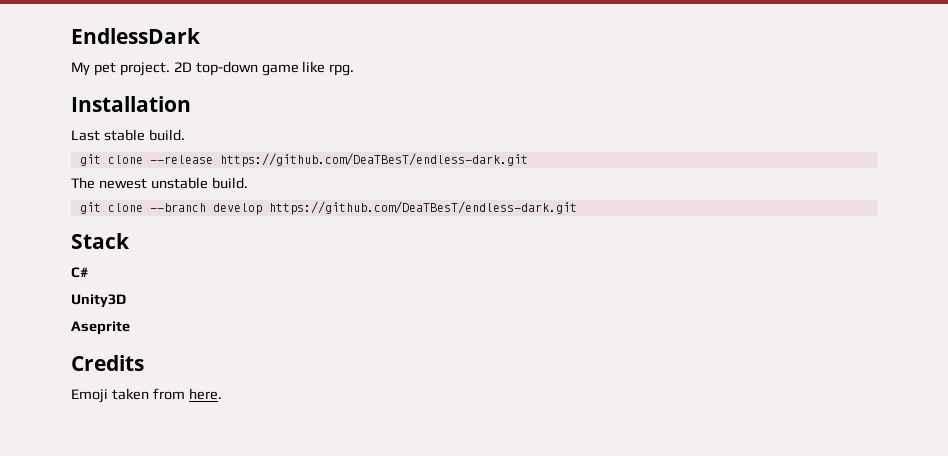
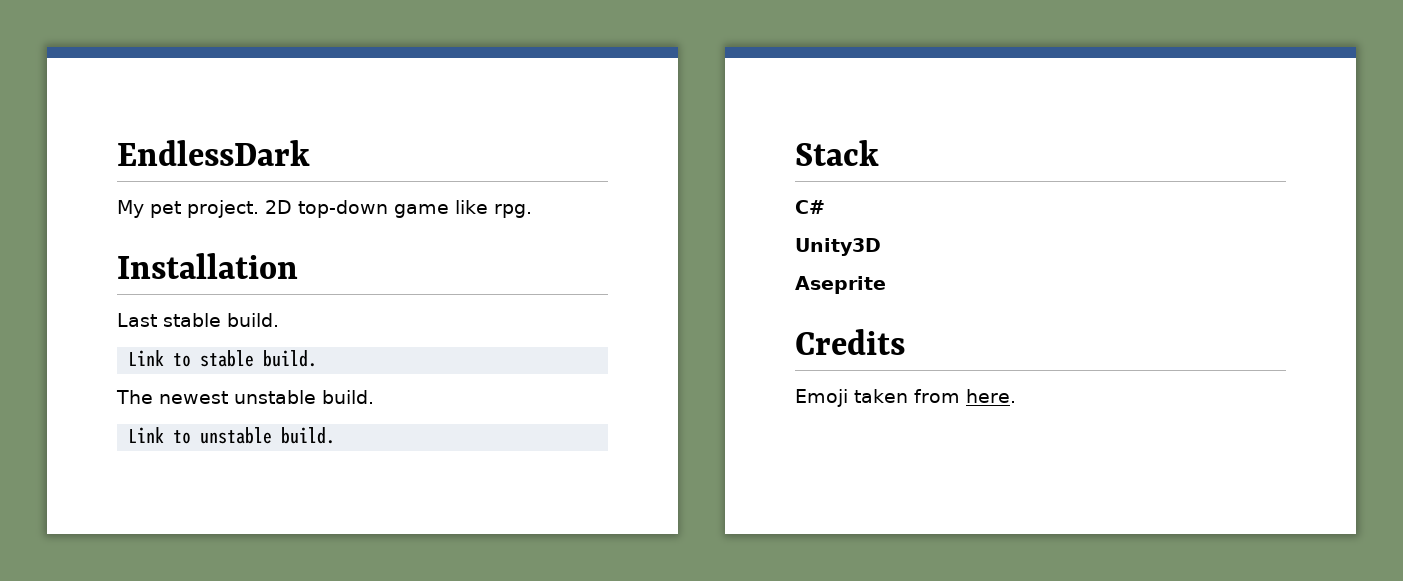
[79,153,528,167] git clone --release https://github.com/DeaTBesT/endless-dark.git -> [128,350,318,367] Link to stable build.
[79,201,577,215] git clone --branch develop https://github.com/DeaTBesT/endless-dark.git -> [128,427,336,444] Link to unstable build.

